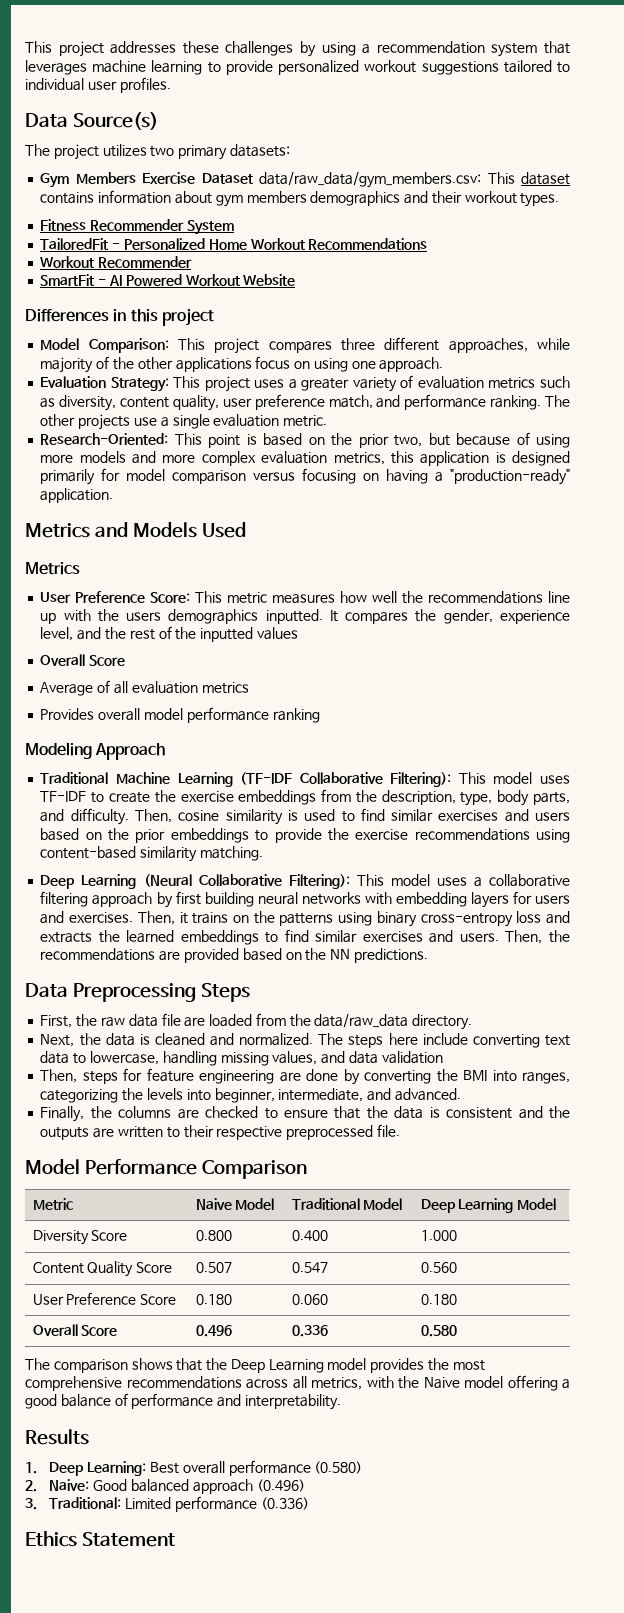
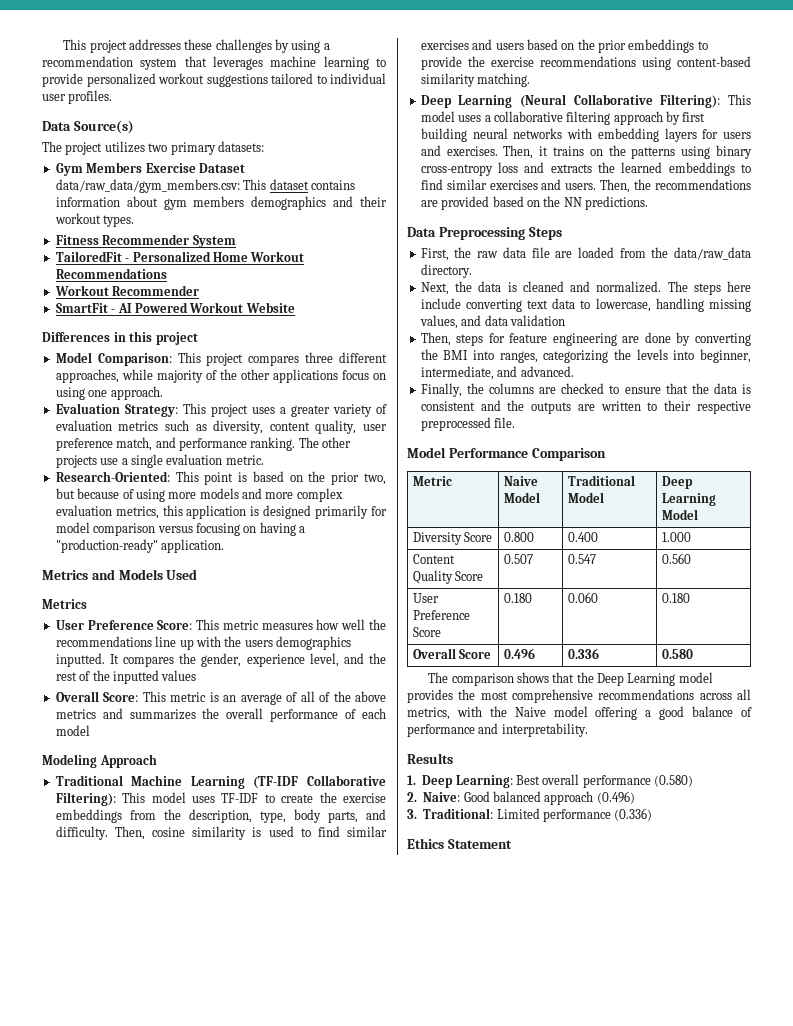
[89,655,126,666] [40,680,249,696] [40,707,320,723] Score // Average of all evaluation metrics // Provides overall model performance ranking -> [103,691,387,705] [55,708,386,722] [55,725,90,736] Score: This metric is an average of all of the above metrics and summarizes the overall performance of each model

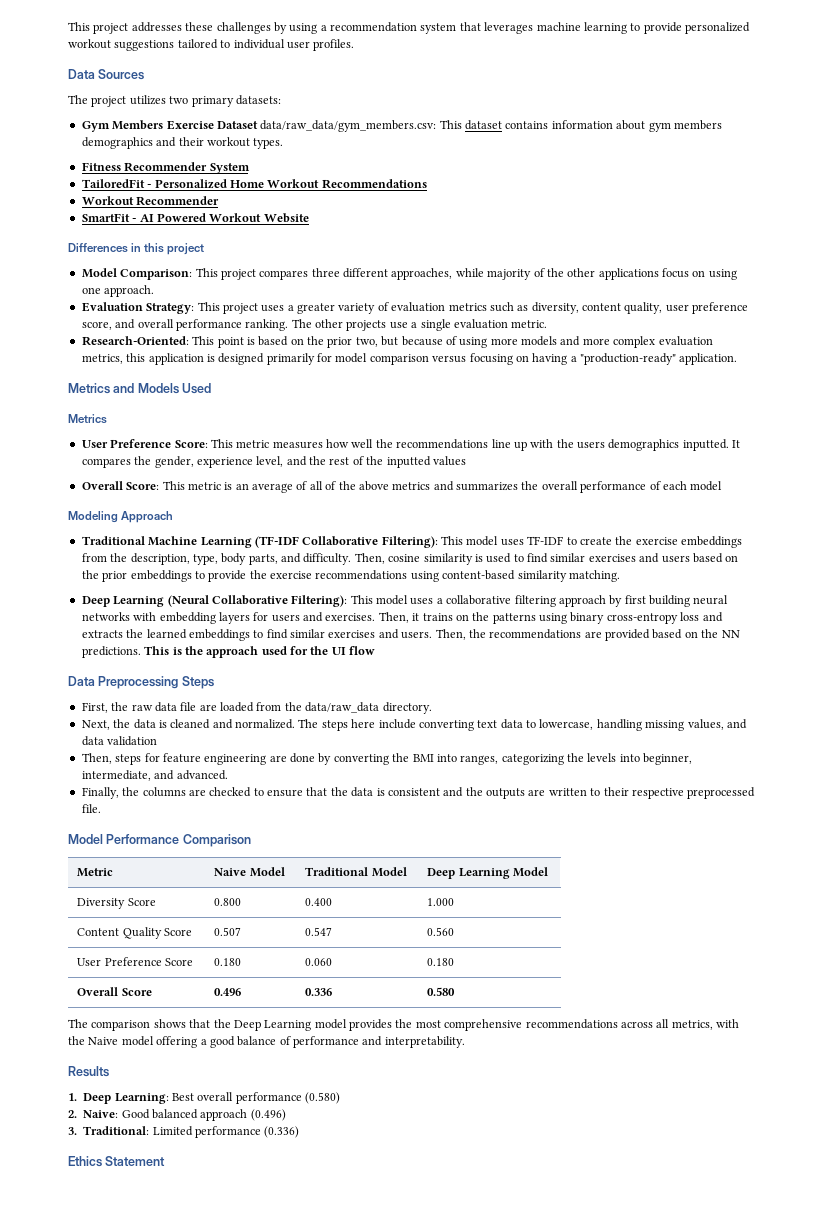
[73,120,134,134] Source(s) -> [98,69,145,80] Sources
[116,437,176,451] match, and -> [81,319,174,330] score, and overall
(648, 203) none -> [144,646,376,658] This is the approach used for the UI flow

